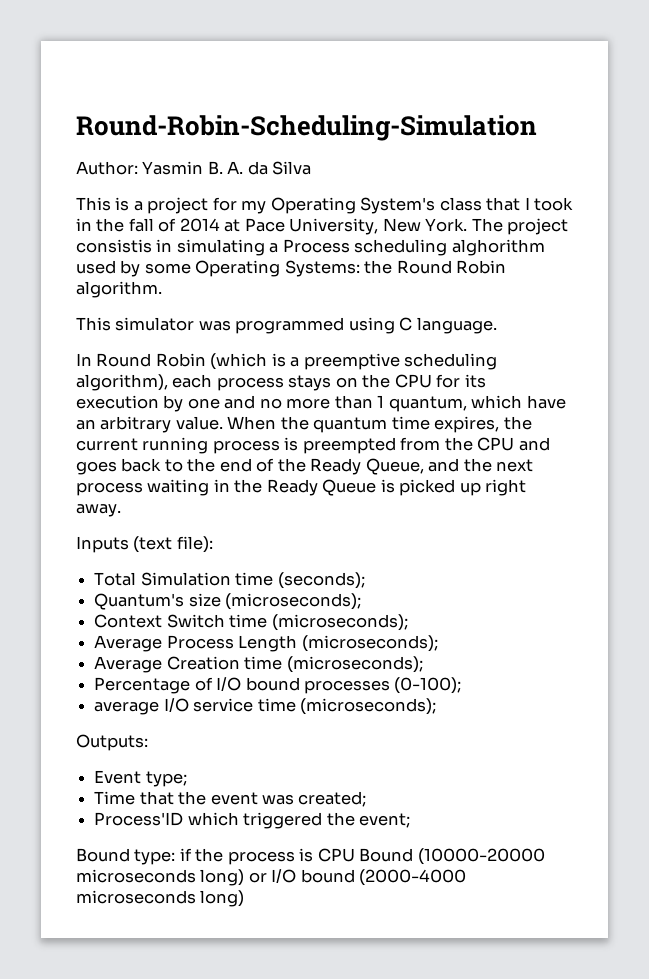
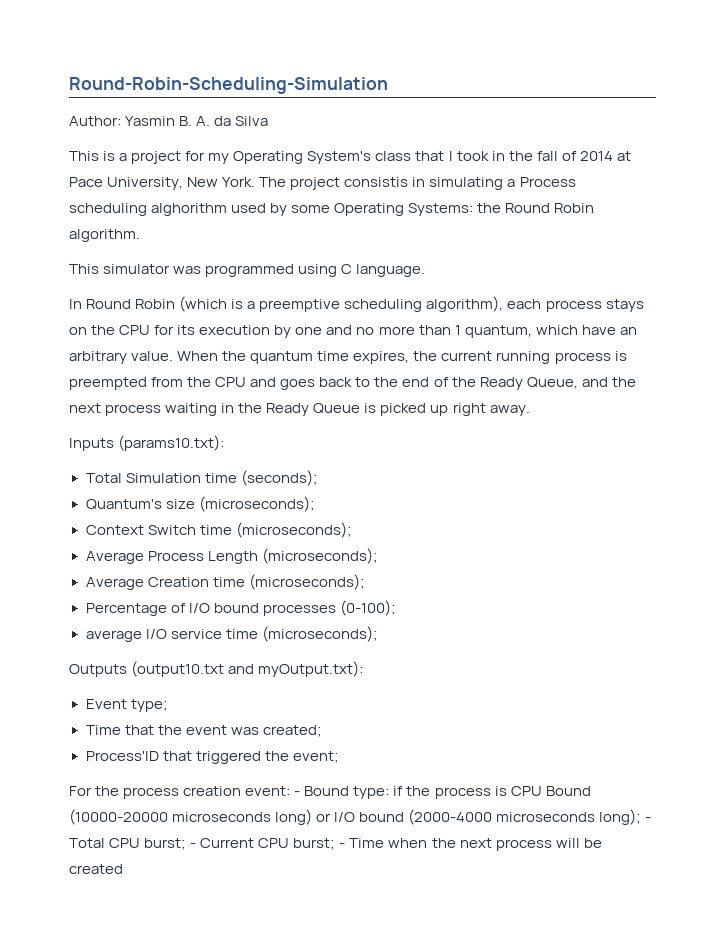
[133,536,213,553] (text file): -> [118,435,225,451] (params10.txt):
[76,734,148,751] Outputs: -> [69,661,364,677] Outputs (output10.txt and myOutput.txt):
[187,812,239,826] which -> [162,751,192,761] that
(410, 820) none -> [69,786,301,799] For the process creation event: -
[200,890,245,907] long) -> [599,809,652,825] [69,838,602,851] [69,864,123,874] long); - Total CPU burst; - Current CPU burst; - Time when the next process will be created

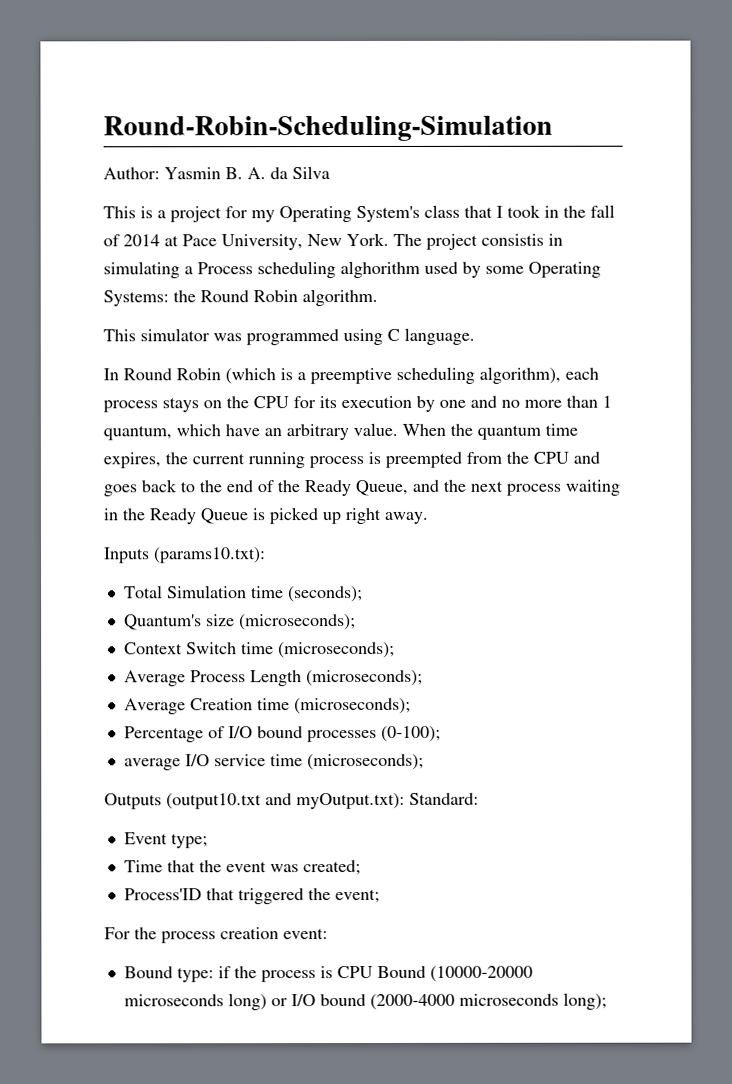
(364, 669) none -> [409,792,479,805] Standard:
[294,791,301,796] - -> (328, 934) //
[645,817,652,822] [69,838,602,851] [69,864,123,874] - Total CPU burst; - Current CPU burst; - Time when the next process will be created -> (607, 1001) none

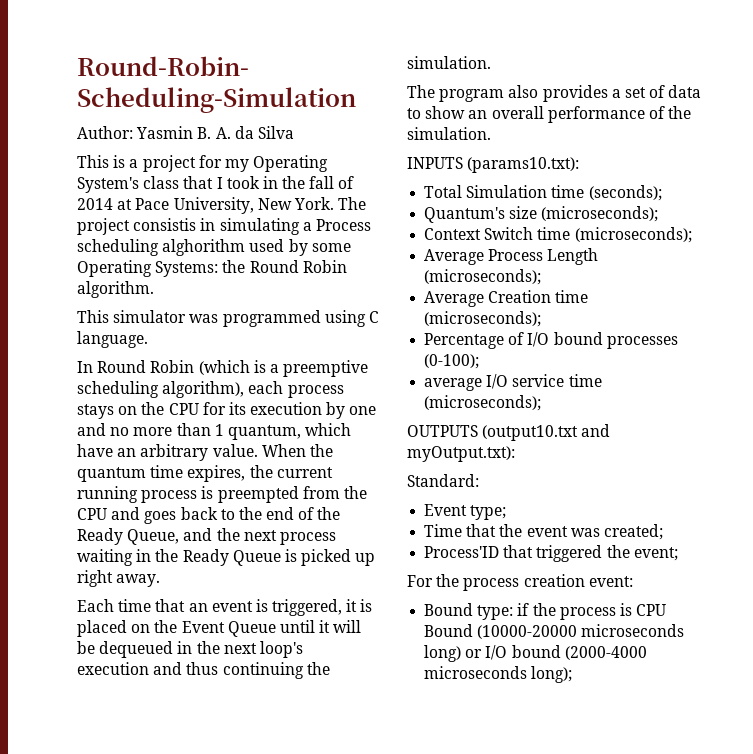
[104,547,150,564] Inputs -> [77,599,373,616] [77,620,362,637] [77,641,303,658] [77,662,330,679] [407,56,491,69] [407,85,702,102] [407,106,692,123] [407,127,491,140] [407,157,463,169] Each time that an event is triggered, it is placed on the Event Queue until it will be dequeued in the next loop's execution and thus continuing the simulation. // The program also provides a set of data to show an overall performance of the simulation. // INPUTS
[104,793,162,810] Outputs -> [407,425,478,437] OUTPUTS
(405, 801) none -> (515, 454) //

